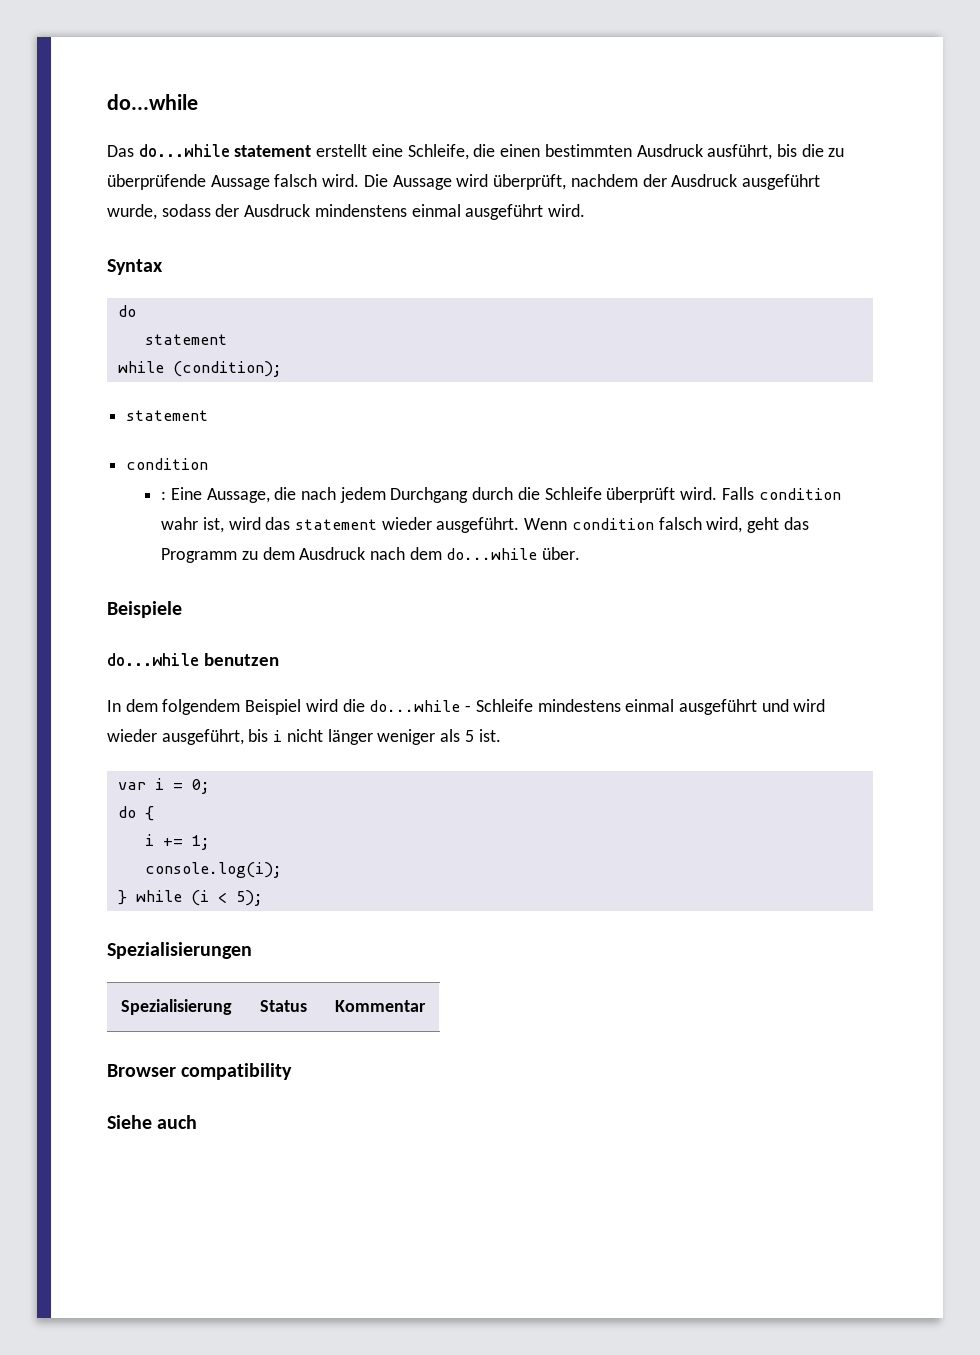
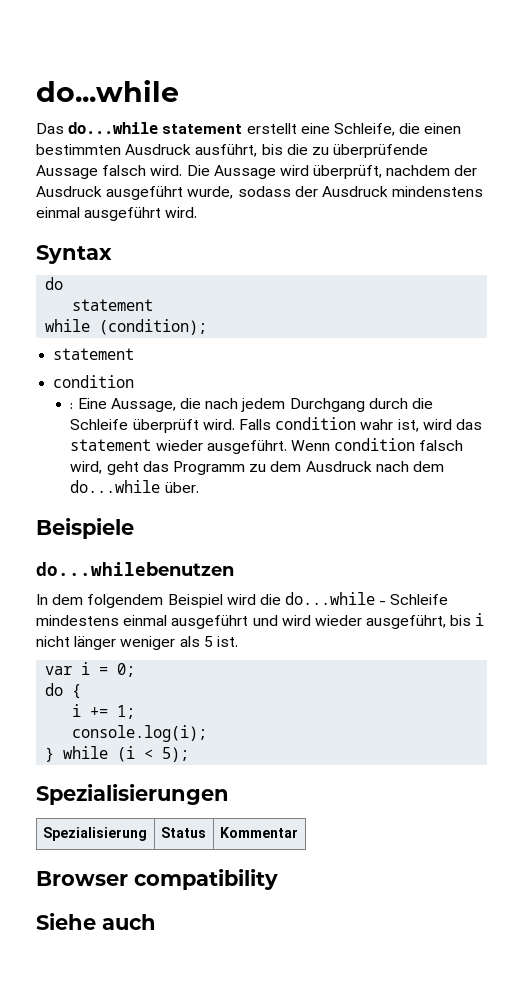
[107,653,279,666] do...while benutzen -> [36,562,234,576] do...whilebenutzen

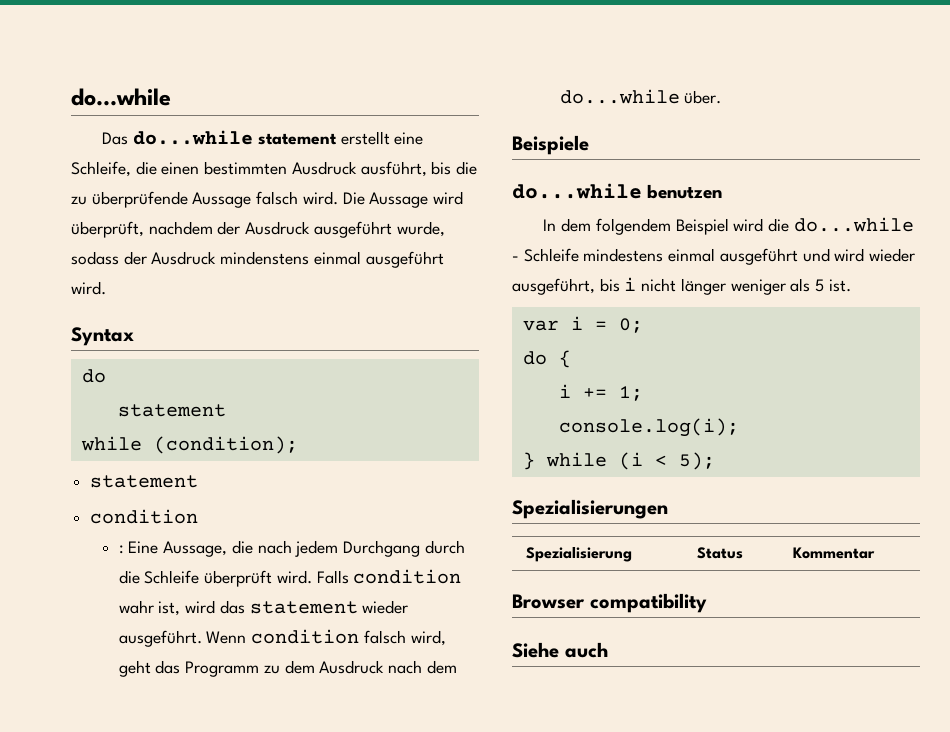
[36,562,234,576] do...whilebenutzen -> [512,183,723,199] do...while benutzen

